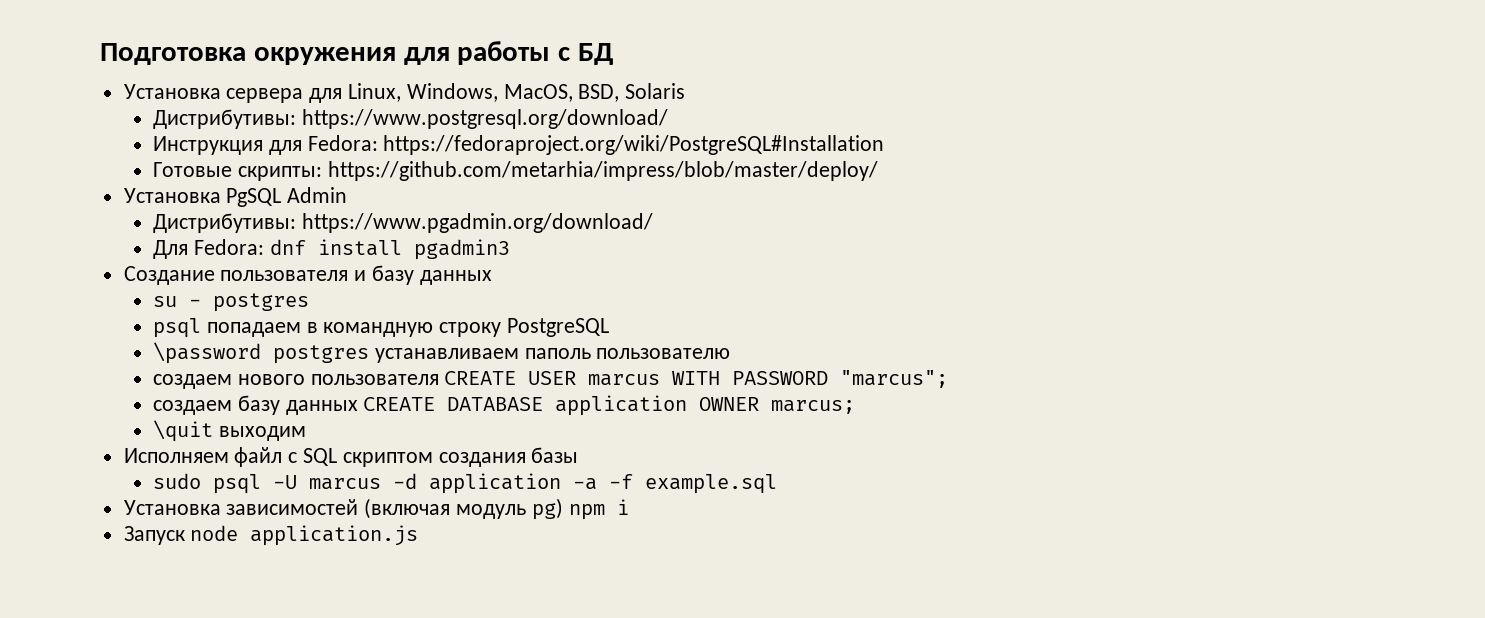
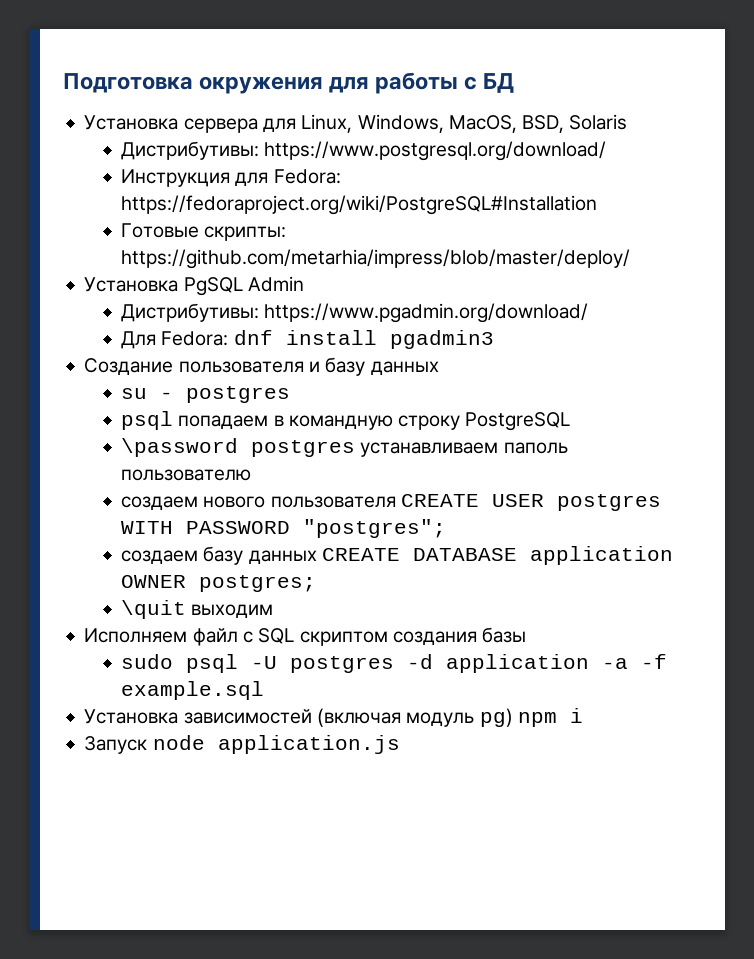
[588,374,661,386] marcus -> [556,494,661,511] postgres
[840,370,949,388] "marcus"; -> [303,519,447,538] "postgres";
[771,400,856,414] marcus; -> [199,575,317,592] postgres;
[308,478,381,490] marcus -> [290,656,395,673] postgres

